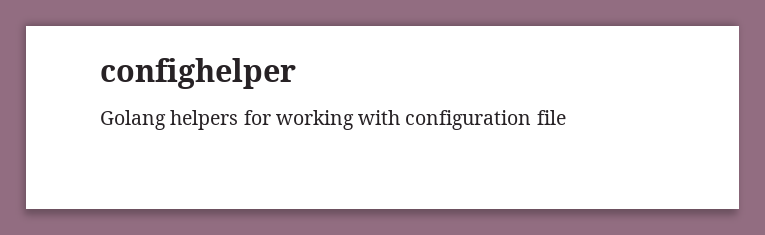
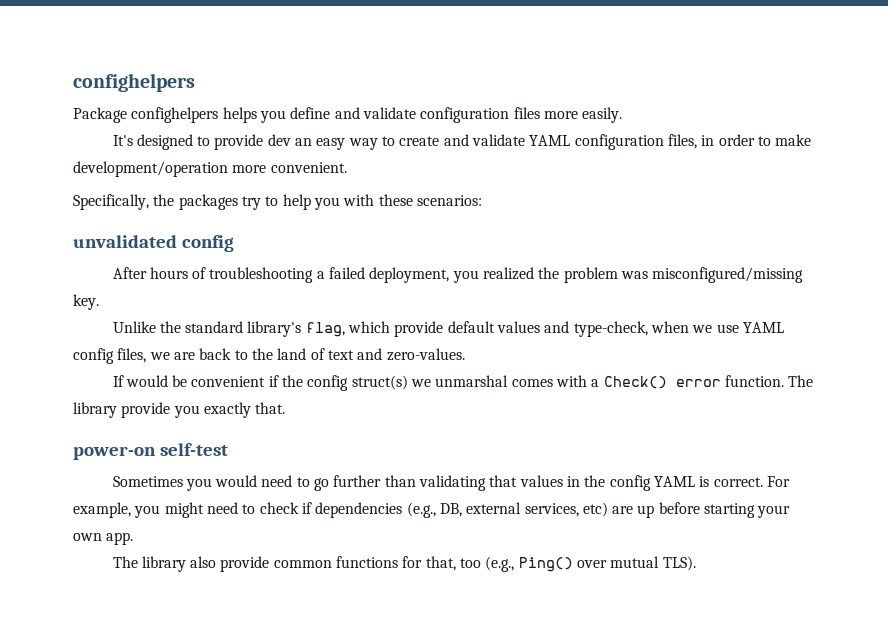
[100,58,296,89] [100,110,566,130] confighelper // Golang helpers for working with configuration file -> [73,73,195,92] [73,107,623,123] [112,134,812,150] [73,161,347,177] [73,194,482,210] [73,235,234,252] [112,267,804,283] [73,294,99,310] [112,321,784,337] [73,348,465,364] [112,375,814,391] [73,402,286,418] [73,443,228,460] [112,475,790,491] [73,502,791,518] [73,532,134,545] [112,556,696,572] confighelpers // Package confighelpers helps you define and validate configuration files more easily. // It's designed to provide dev an easy way to create and validate YAML configuration files, in order to make development/operation more convenient. // Specifically, the packages try to help you with these scenarios: // unvalidated config // After hours of troubleshooting a failed deployment, you realized the problem was misconfigured/missing key. // Unlike the standard library's flag, which provide default values and type-check, when we use YAML config files, we are back to the land of text and zero-values. // If would be convenient if the config struct(s) we unmarshal comes with a Check() error function. The library provide you exactly that. // power-on self-test // Sometimes you would need to go further than validating that values in the config YAML is correct. For example, you might need to check if dependencies (e.g., DB, external services, etc) are up before starting your own app. // The library also provide common functions for that, too (e.g., Ping() over mutual TLS).

